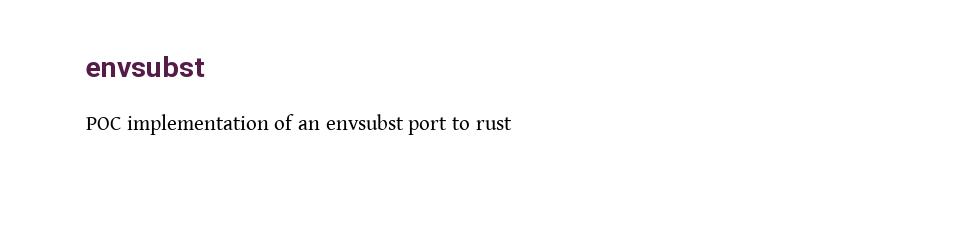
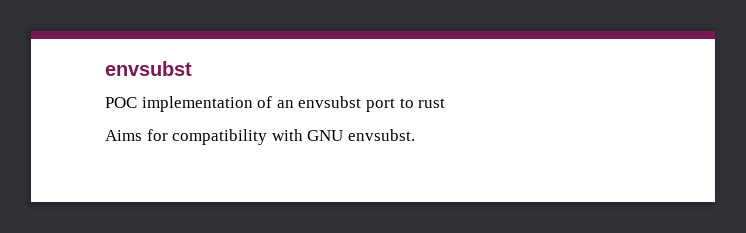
(512, 123) none -> [105,129,415,145] // Aims for compatibility with GNU envsubst.

